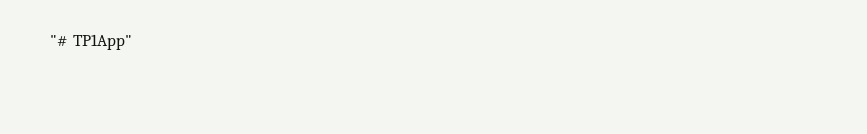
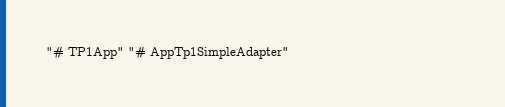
(132, 42) none -> [128,46,289,60] "# AppTp1SimpleAdapter"

